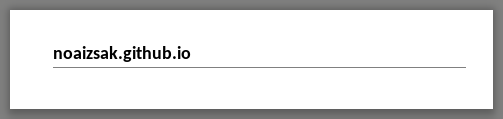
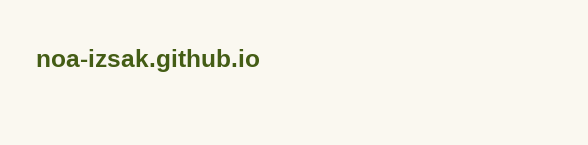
[53,46,191,62] noaizsak.github.io -> [36,49,260,72] noa-izsak.github.io

